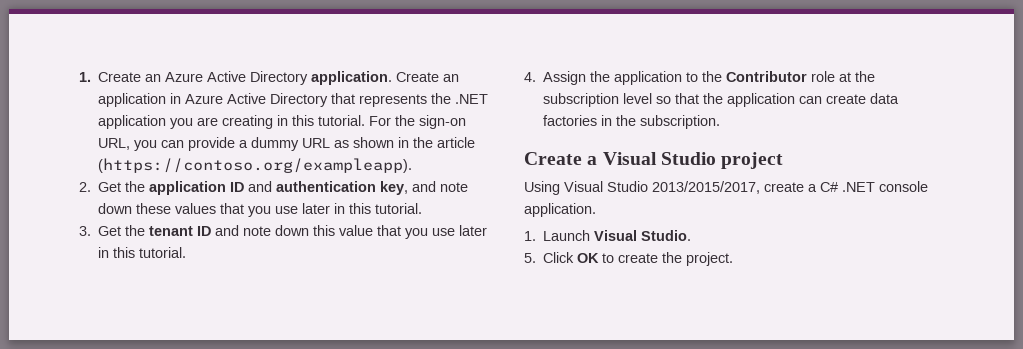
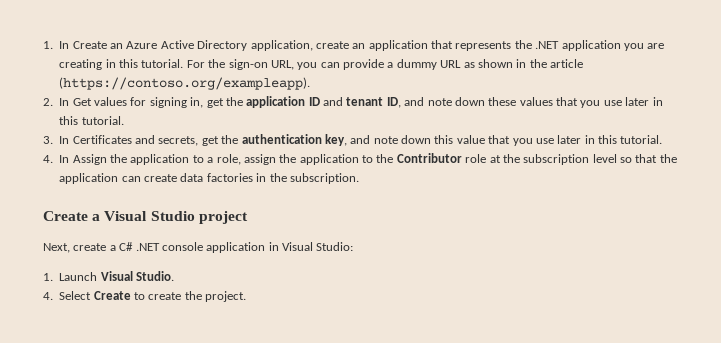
[79,72,91,82] 1. -> [43,41,70,49] 1. In
[311,71,460,85] [98,93,329,107] application. Create an application in Azure Active Directory -> [250,40,428,51] application, create an application
[98,182,122,192] Get -> [59,97,224,108] In Get values for signing in, get
[276,181,409,195] authentication key, -> [346,97,401,108] tenant ID,
[98,225,212,236] Get the tenant ID -> [59,134,347,146] In Certificates and secrets, get the authentication key,
(536, 77) none -> [59,155,70,163] In
(699, 77) none -> [207,154,373,165] a role, assign the application to
[524,181,760,195] Using Visual Studio 2013/2015/2017, -> [43,243,70,253] Next,
[524,203,596,217] application. -> [206,242,354,253] application in Visual Studio:
[524,252,600,263] 5. Click OK -> [43,291,131,300] 4. Select Create

